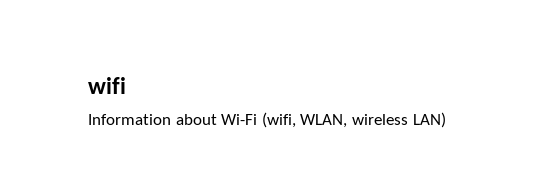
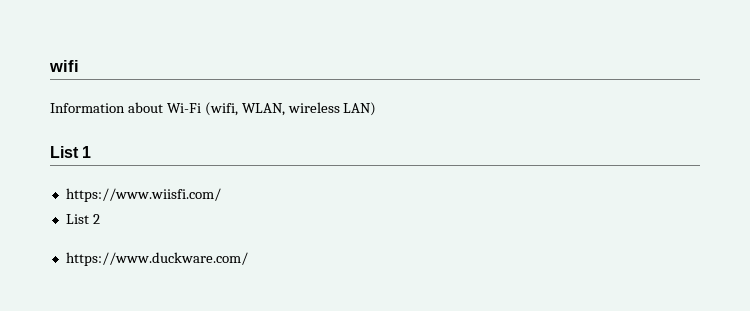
(446, 120) none -> [50,146,92,158] [65,188,221,202] [65,214,100,224] [65,252,248,266] // List 1 // https://www.wiisfi.com/ // List 2 // https://www.duckware.com/

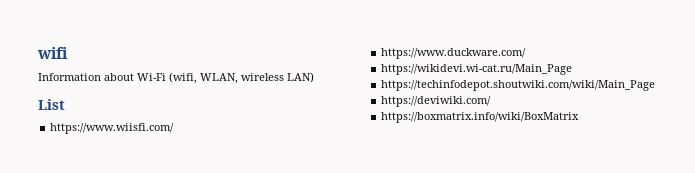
[82,146,92,158] 1 -> (65, 104) none
[65,214,100,224] [65,252,248,266] List 2 // https://www.duckware.com/ -> [381,48,527,59] [381,64,573,75] [381,80,656,91] [381,96,492,107] [381,112,580,123] https://www.duckware.com/ // https://wikidevi.wi-cat.ru/Main_Page // https://techinfodepot.shoutwiki.com/wiki/Main_Page // https://deviwiki.com/ // https://boxmatrix.info/wiki/BoxMatrix

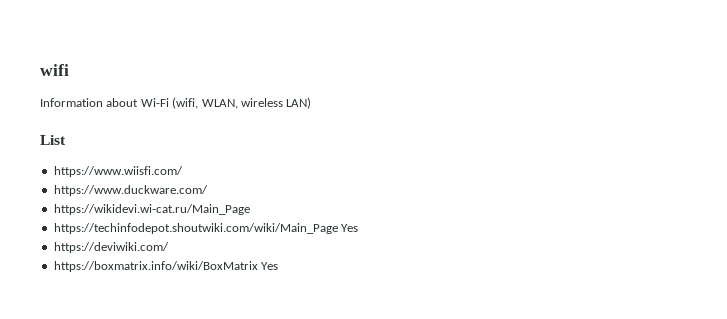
(656, 85) none -> [341,224,359,232] Yes
(580, 117) none -> [261,262,279,270] Yes

